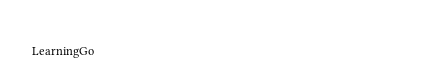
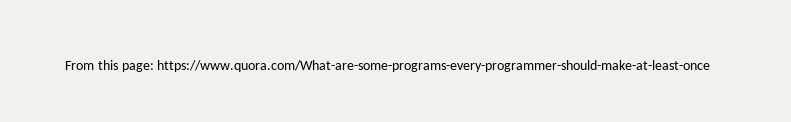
[32,47,94,58] LearningGo -> [65,60,711,72] From this page: https://www.quora.com/What-are-some-programs-every-programmer-should-make-at-least-once

